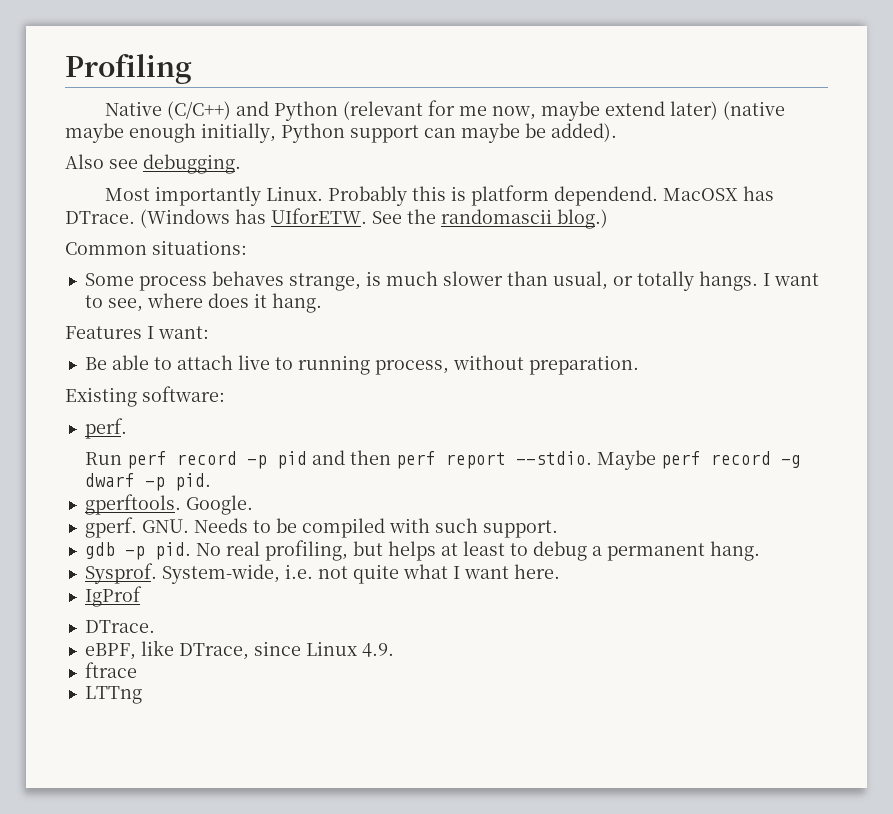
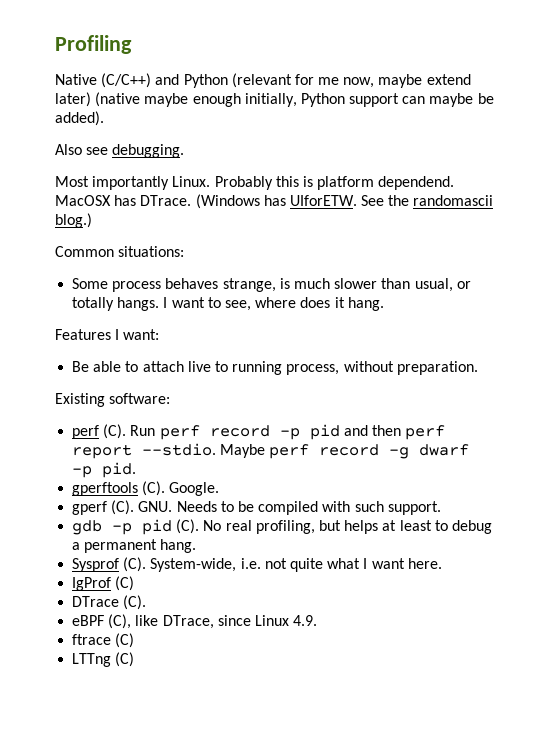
[84,418,127,439] perf. // -> [72,424,127,439] perf (C).
[84,494,181,515] gperftools. -> [72,481,166,496] gperftools (C).
[84,517,137,538] gperf. -> [72,500,135,515] gperf (C).
[154,542,191,560] pid. -> [142,519,200,535] pid (C).
[84,563,157,584] Sysprof. -> [72,557,147,572] Sysprof (C).
[84,620,155,633] [84,643,136,660] // DTrace. // eBPF, -> [115,576,135,591] [72,595,147,610] [72,614,132,629] (C) // DTrace (C). // eBPF (C),
(137, 670) none -> [115,633,135,648] (C)
(142, 695) none -> [115,652,135,667] (C)

